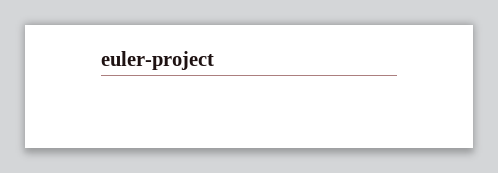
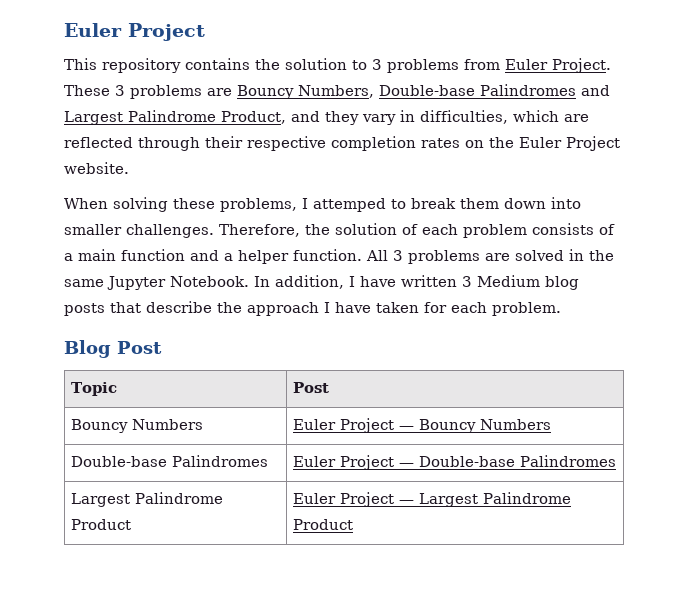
[101,51,214,70] euler-project -> [64,23,205,41] [64,58,611,73] [64,84,610,99] [64,110,589,125] [64,136,620,151] [64,162,129,174] [64,197,581,212] [64,223,615,238] [64,249,614,264] [64,275,579,290] [64,301,561,316] [64,340,162,358] [71,382,118,396] [293,382,330,393] [71,419,204,433] [293,418,552,433] [71,455,269,467] [293,455,617,470] [71,492,224,507] [71,519,132,530] [293,492,572,507] [293,519,354,530] Euler Project // This repository contains the solution to 3 problems from Euler Project. These 3 problems are Bouncy Numbers, Double-base Palindromes and Largest Palindrome Product, and they vary in difficulties, which are reflected through their respective completion rates on the Euler Project website. // When solving these problems, I attemped to break them down into smaller challenges. Therefore, the solution of each problem consists of a main function and a helper function. All 3 problems are solved in the same Jupyter Notebook. In addition, I have written 3 Medium blog posts that describe the approach I have taken for each problem. // Blog Post // Topic | Post // Bouncy Numbers | Euler Project — Bouncy Numbers // Double-base Palindromes | Euler Project — Double-base Palindromes // Largest Palindrome Product | Euler Project — Largest Palindrome Product

